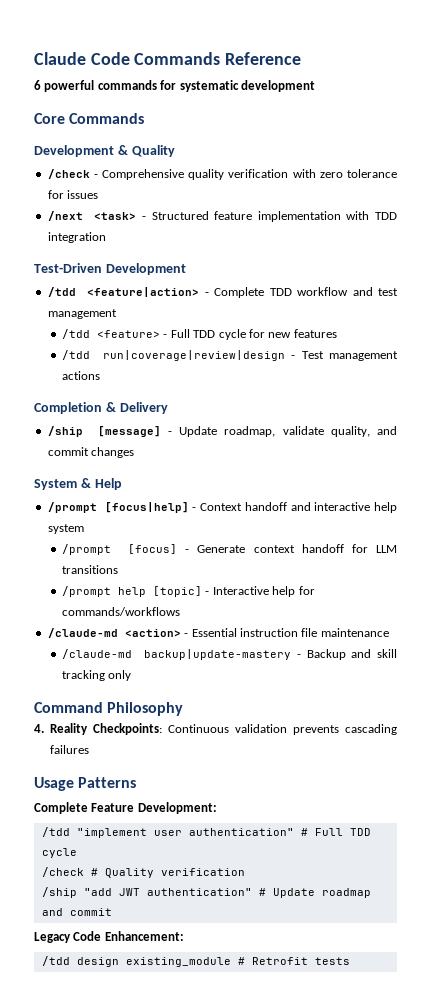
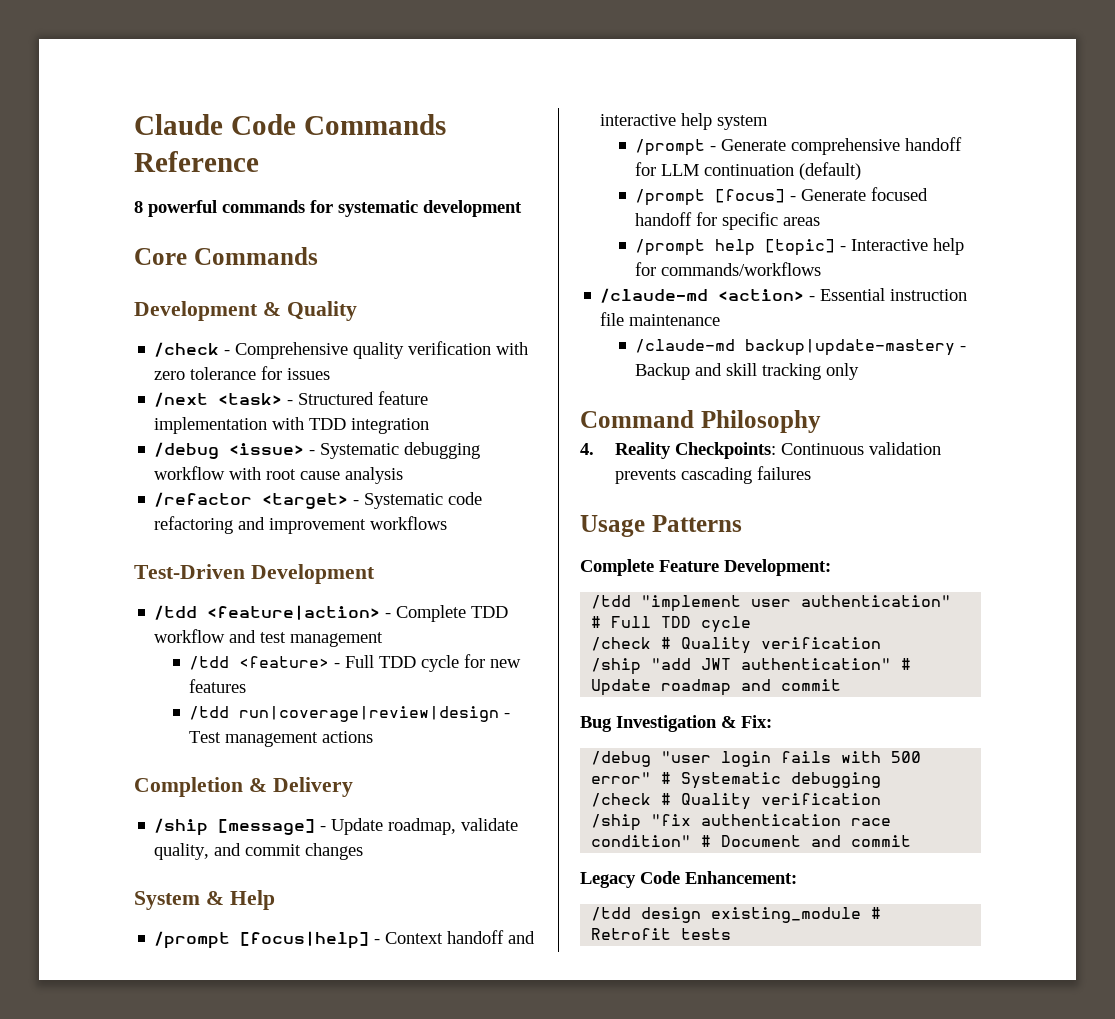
[34,80,41,90] 6 -> [134,201,143,213] 8
(106, 237) none -> [154,442,481,459] [154,466,404,484] [154,492,483,509] [154,516,448,534] // /debug <issue> - Systematic debugging workflow with root cause analysis // /refactor <target> - Systematic code refactoring and improvement workflows
(84, 529) none -> [635,137,963,156] [635,162,862,180] // /prompt - Generate comprehensive handoff for LLM continuation (default)
[253,544,397,553] [62,565,119,574] context handoff for LLM transitions -> [871,187,929,201] [635,212,821,230] focused handoff for specific areas
(112, 912) none -> [580,715,772,732] [591,751,922,767] [591,772,882,789] [591,793,882,810] [591,814,892,831] [591,835,912,847] // Bug Investigation & Fix: // /debug "user login fails with 500 error" # Systematic debugging // /check # Quality verification // /ship "fix authentication race condition" # Document and commit

